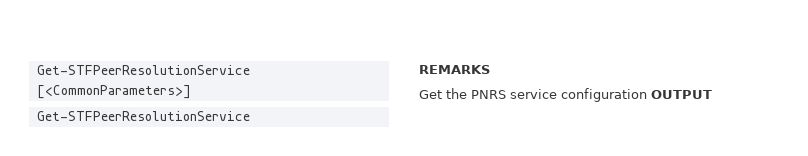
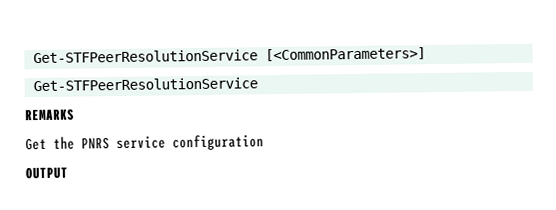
(647, 95) none -> (264, 142) //

